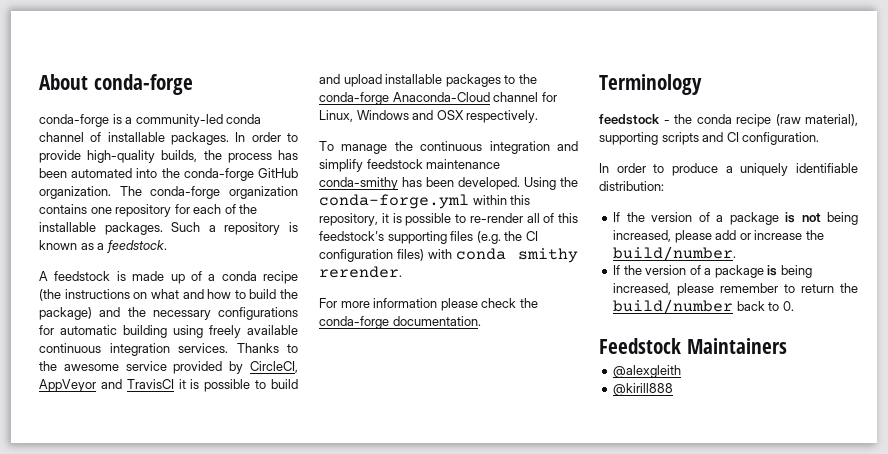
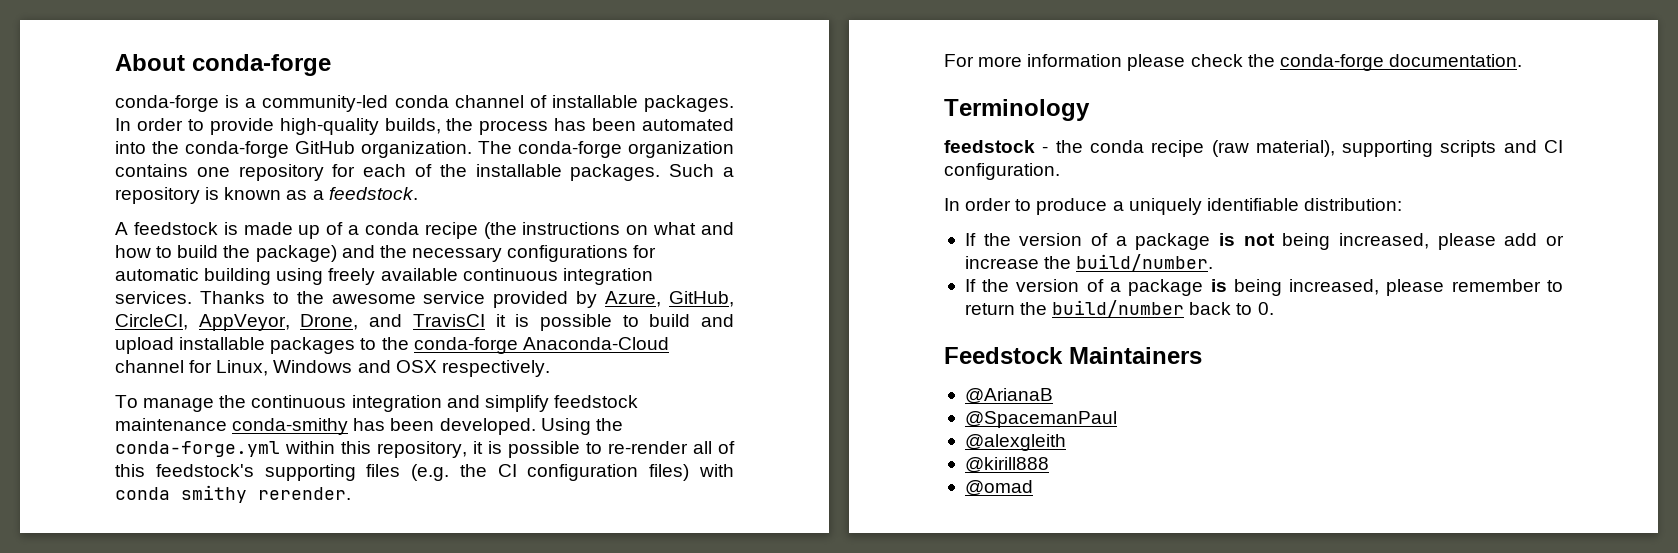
[250,361,299,373] [39,379,96,392] CircleCI, AppVeyor -> [605,291,735,307] [115,314,359,331] Azure, GitHub, CircleCI, AppVeyor, Drone,
(787, 346) none -> [964,388,1053,404] [964,411,1117,428] // @ArianaB // @SpacemanPaul
(674, 389) none -> [964,480,1033,496] // @omad

